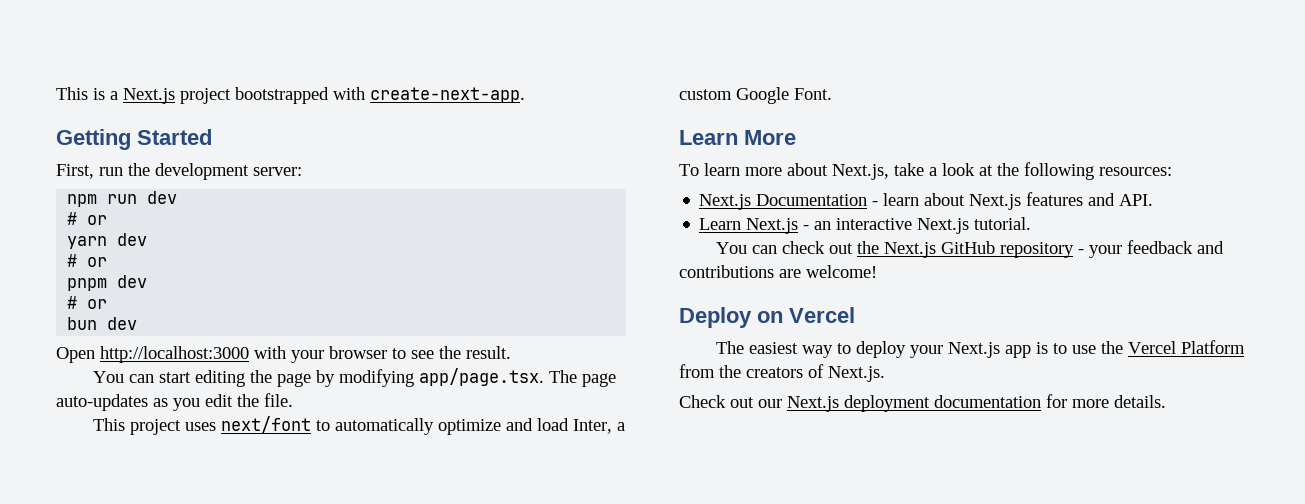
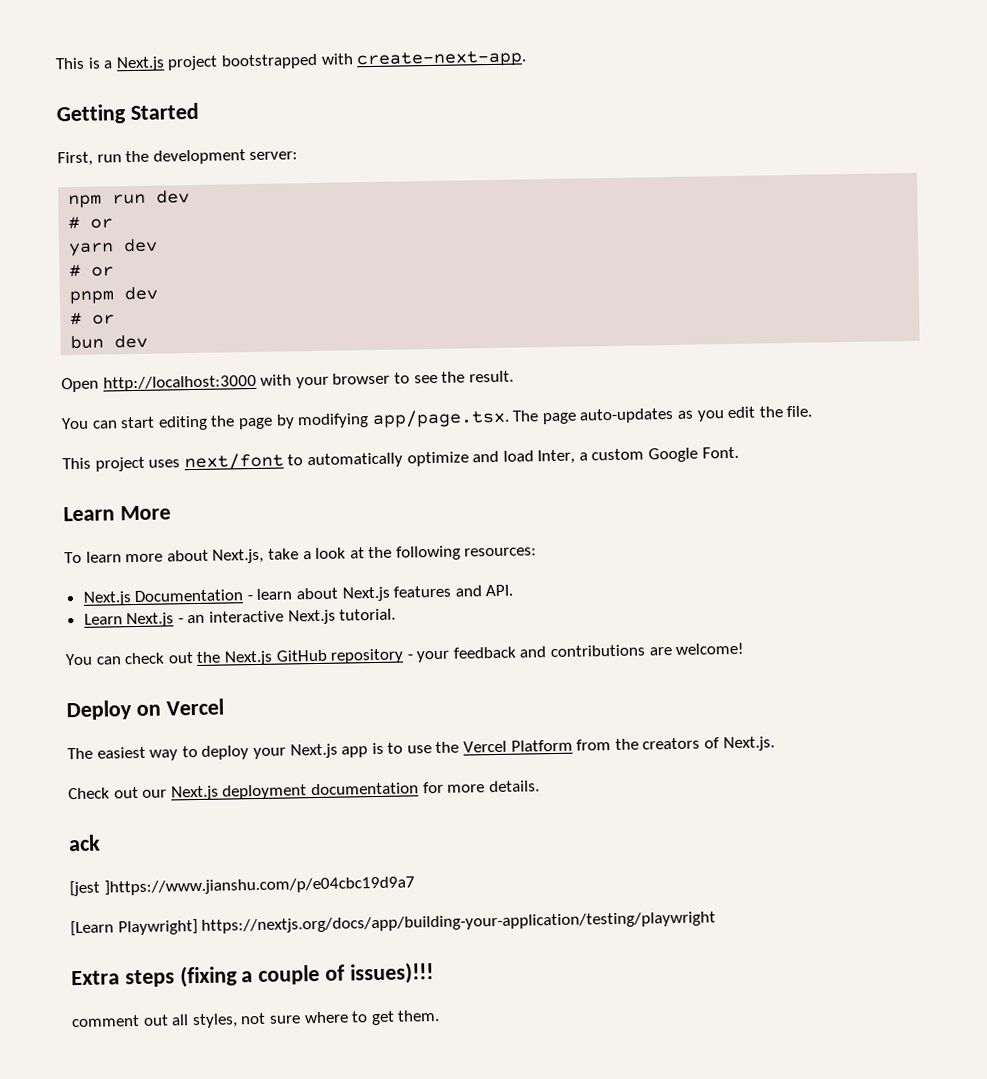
(1166, 401) none -> [68,834,101,852] [69,875,415,897] [70,911,717,937] [71,962,434,988] [71,1009,441,1029] // ack // [jest ]https://www.jianshu.com/p/e04cbc19d9a7 // [Learn Playwright] https://nextjs.org/docs/app/building-your-application/testing/playwright // Extra steps (fixing a couple of issues)!!! // comment out all styles, not sure where to get them.

